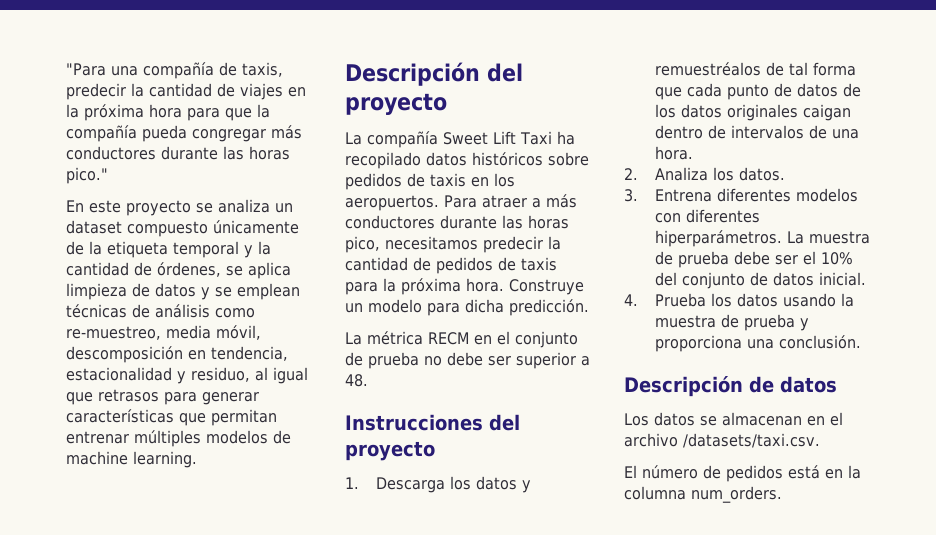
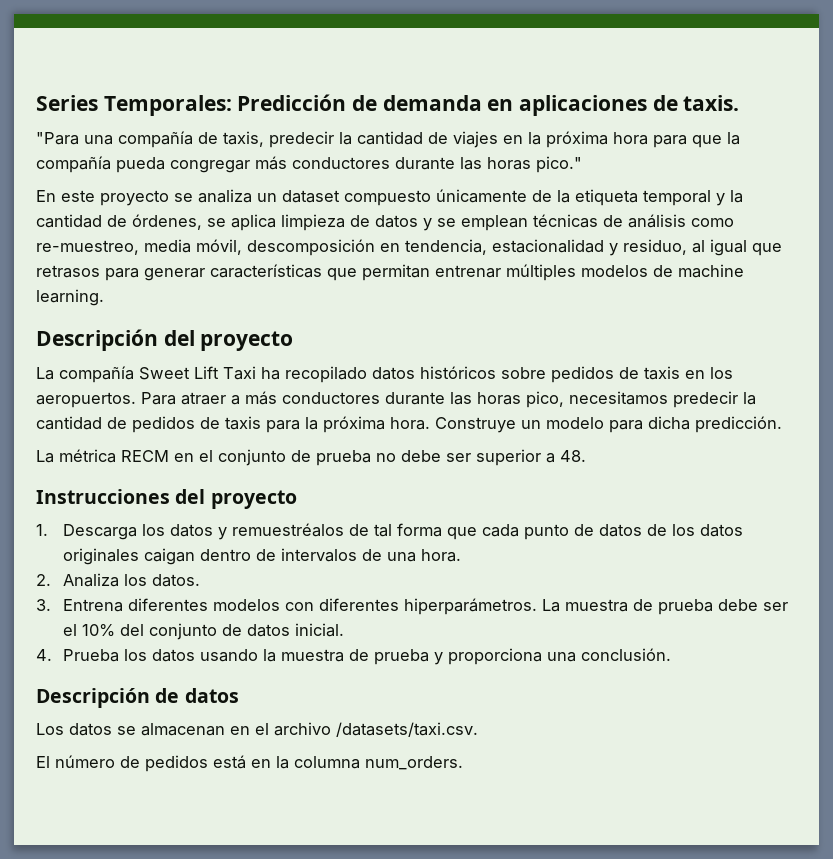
(66, 69) none -> [36,94,740,116] Series Temporales: Predicción de demanda en aplicaciones de taxis. //

